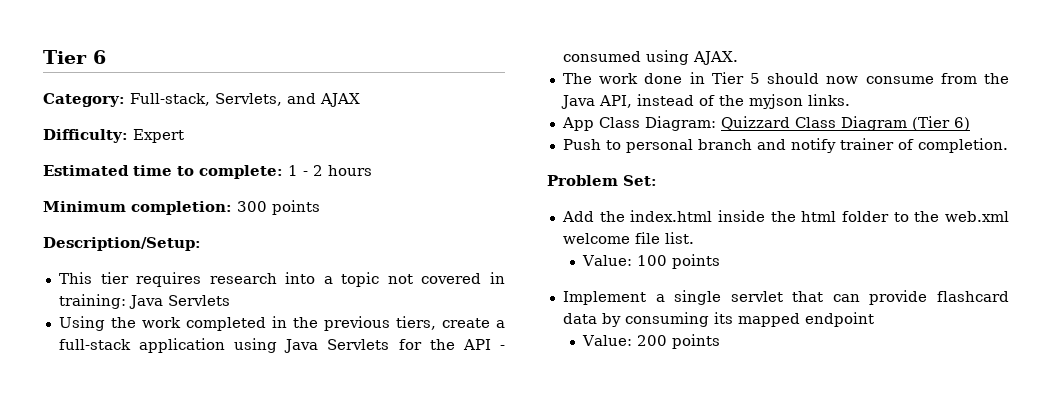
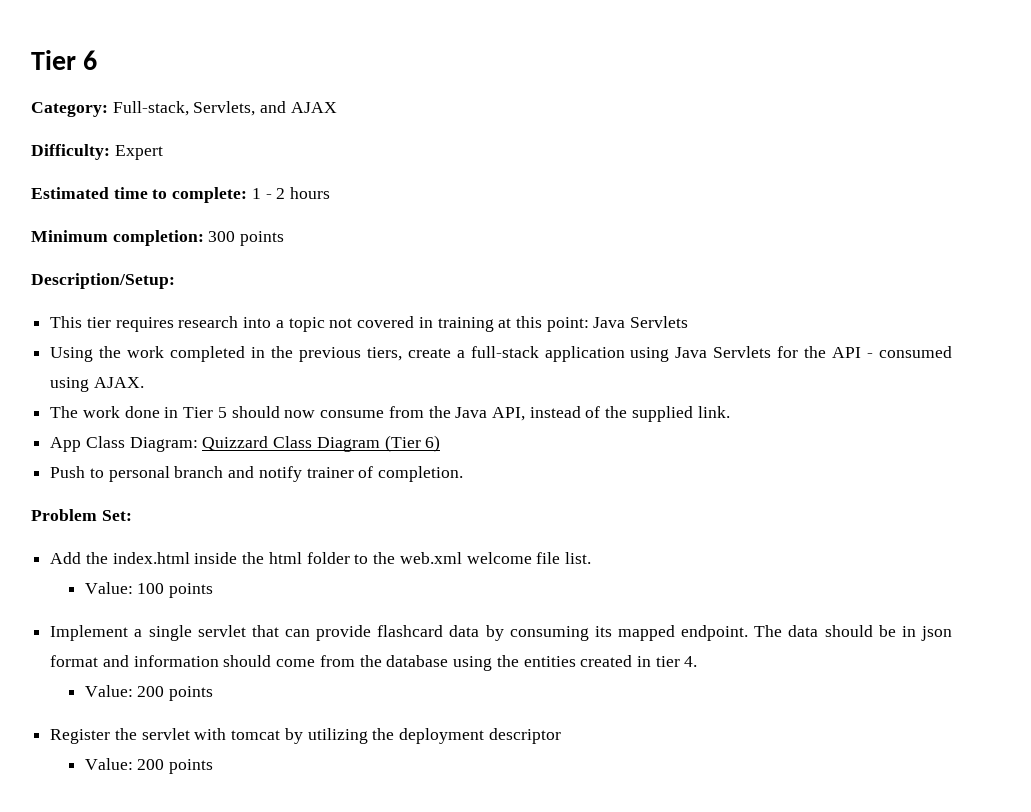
[58,294,126,309] training: -> [437,316,589,332] training at this point:
[748,94,850,109] myjson links. -> [631,406,730,422] supplied link.
[804,312,874,327] endpoint -> [681,625,953,641] [50,655,698,671] [84,685,214,701] [50,728,561,744] endpoint. The data should be in json format and information should come from the database using the entities created in tier 4. // Value: 200 points // Register the servlet with tomcat by utilizing the deployment descriptor

